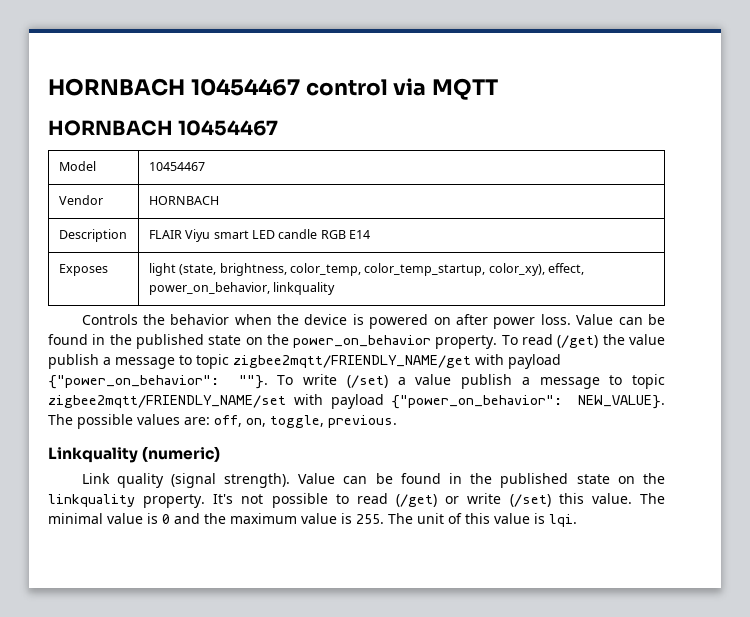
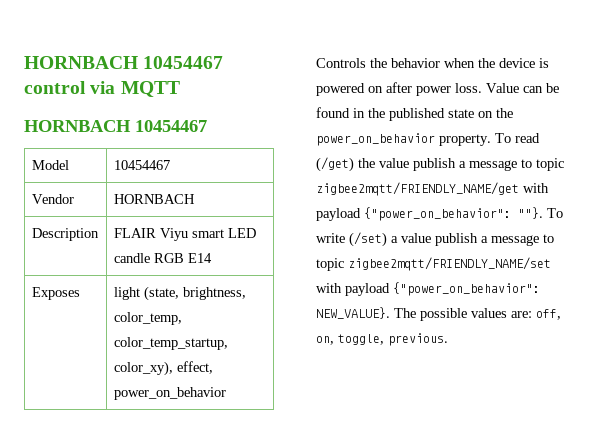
[148,282,336,295] power_on_behavior, linkquality -> [113,387,226,400] power_on_behavior
[48,446,221,463] [81,473,665,488] [48,493,665,508] [48,513,577,527] // Linkquality (numeric) // Link quality (signal strength). Value can be found in the published state on the linkquality property. It's not possible to read (/get) or write (/set) this value. The minimal value is 0 and the maximum value is 255. The unit of this value is lqi. -> (448, 339) none

